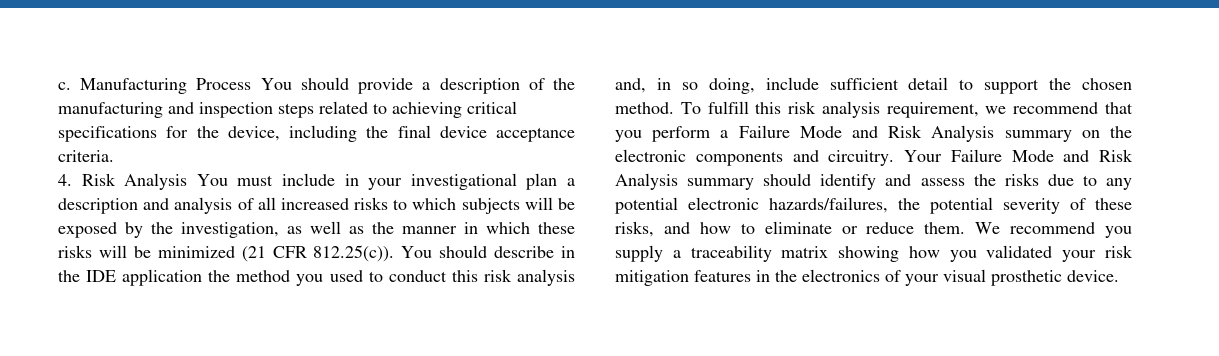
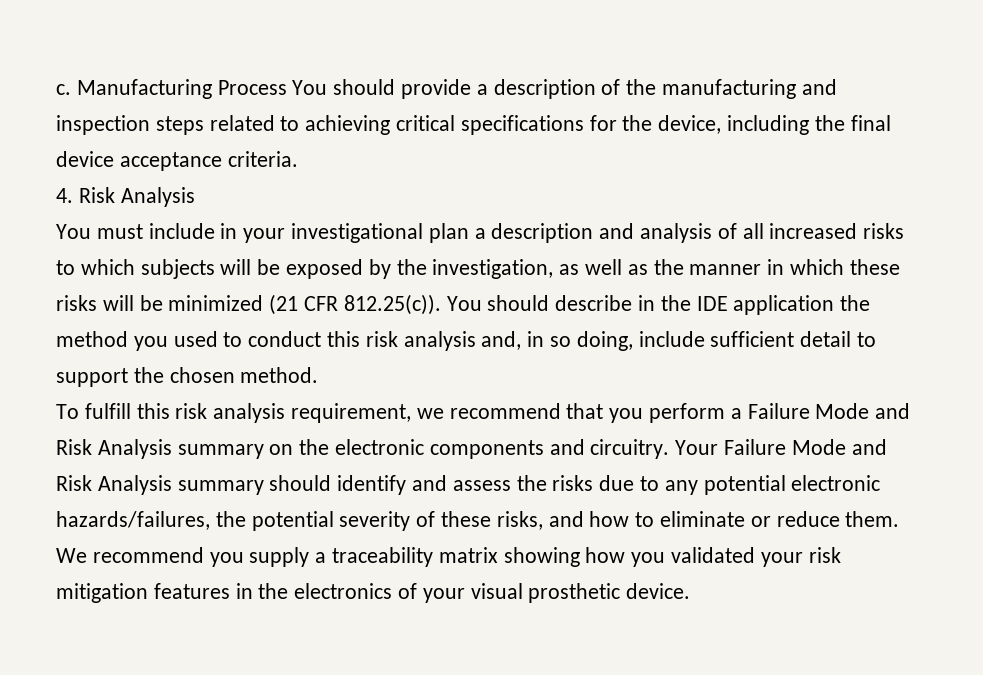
(188, 181) none -> (195, 197) //
(674, 108) none -> (319, 375) //

